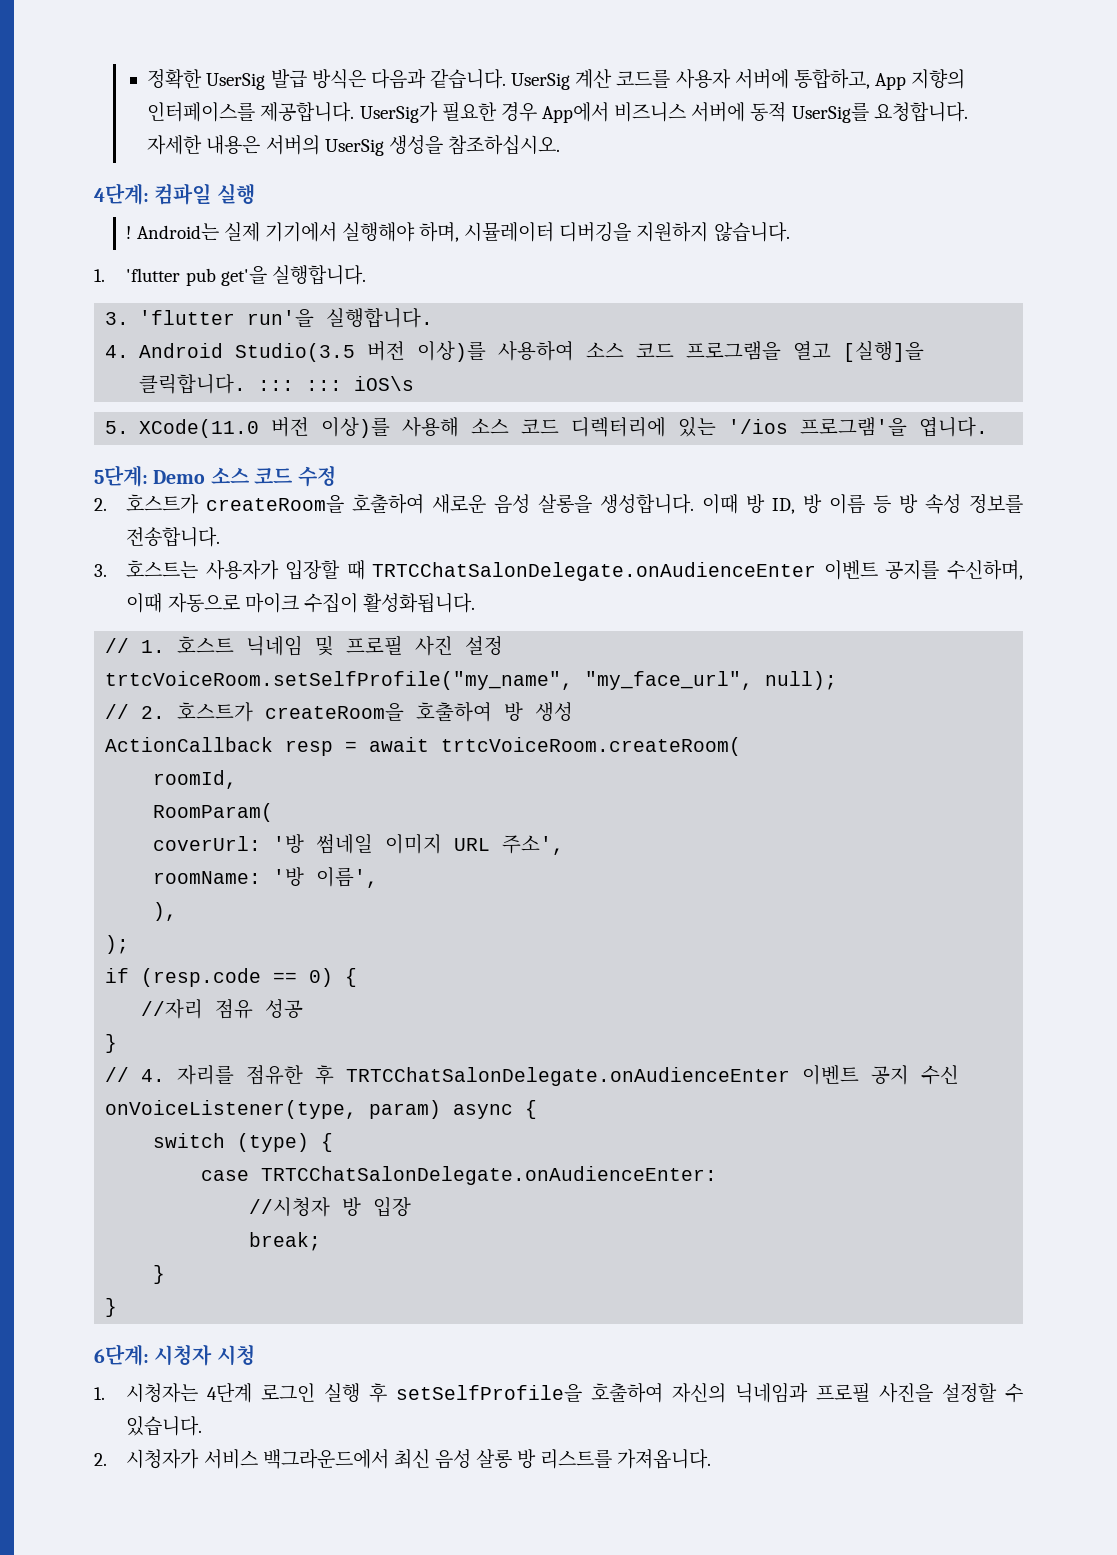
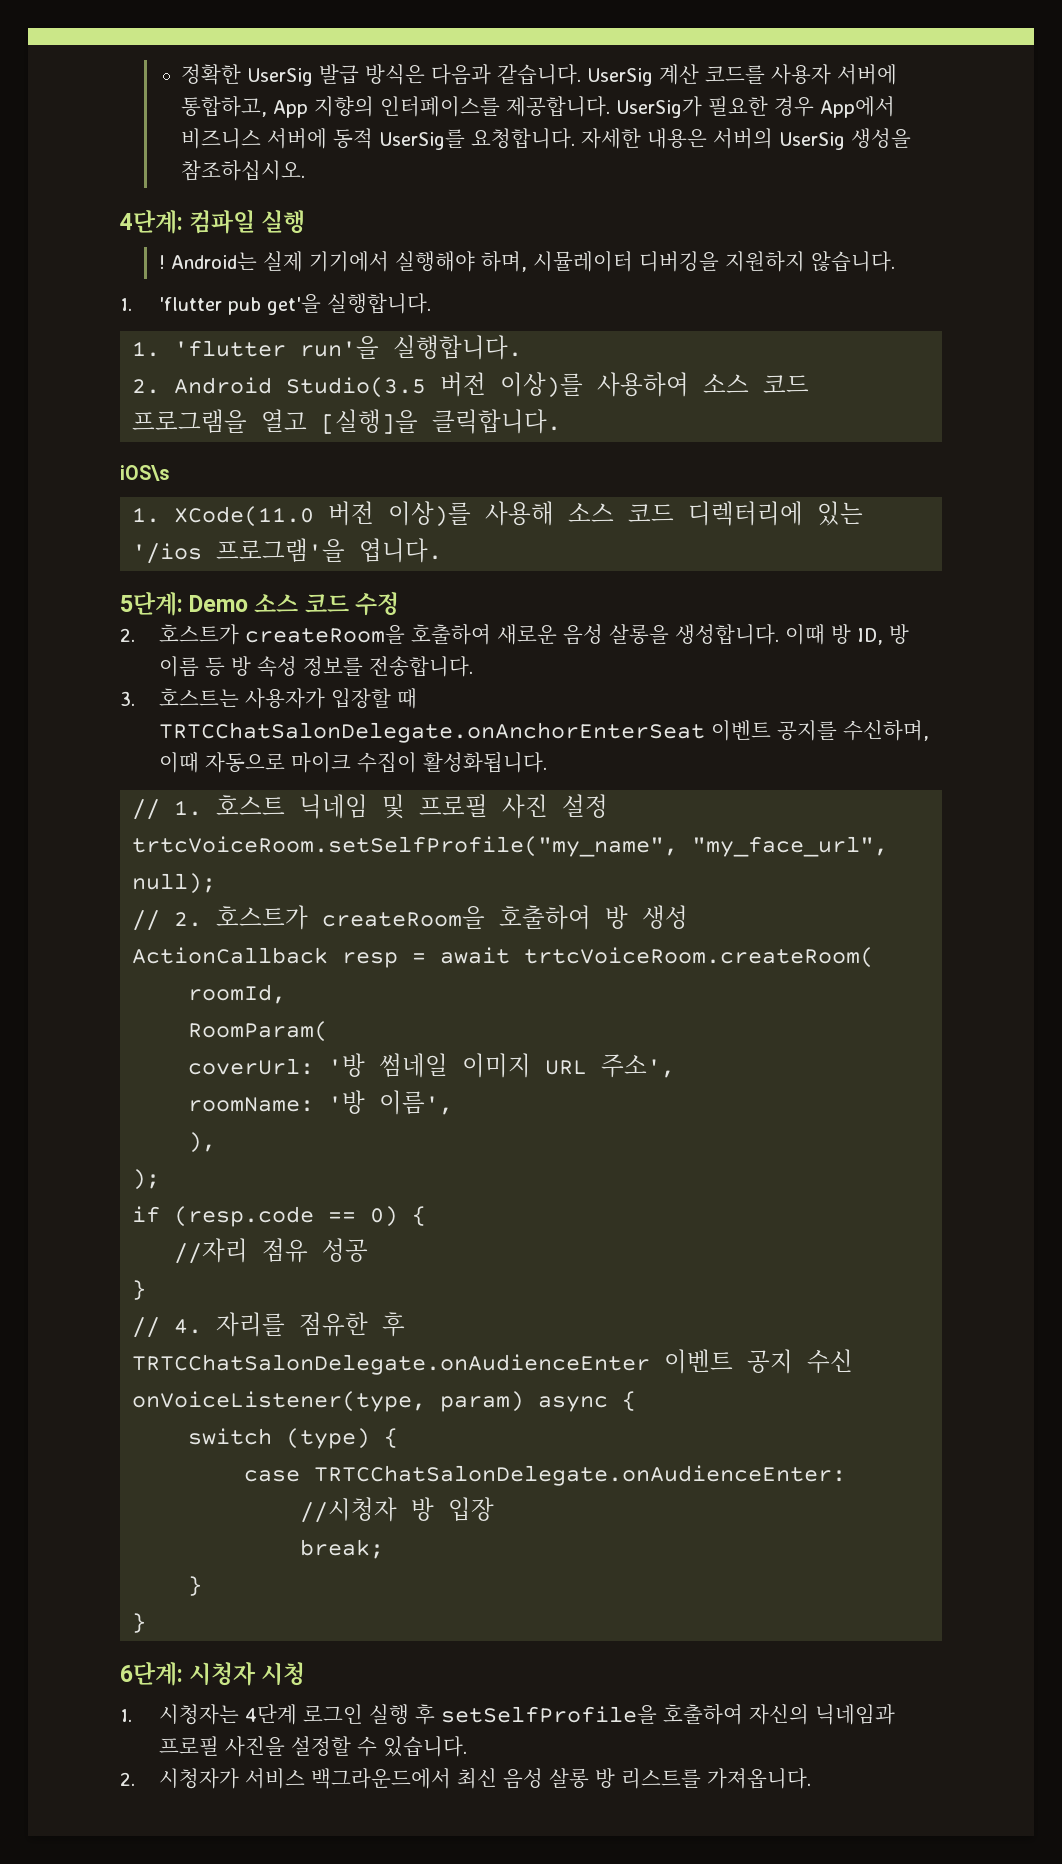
[105,312,130,325] 3. -> [132,341,161,357] 1.
[105,345,130,358] 4. -> [132,379,161,394] 2.
[257,380,342,391] ::: ::: -> (562, 421) //
[105,421,130,434] 5. -> [132,507,161,523] 1.
[372,562,817,581] TRTCChatSalonDelegate.onAudienceEnter -> [158,722,705,743] TRTCChatSalonDelegate.onAnchorEnterSeat

